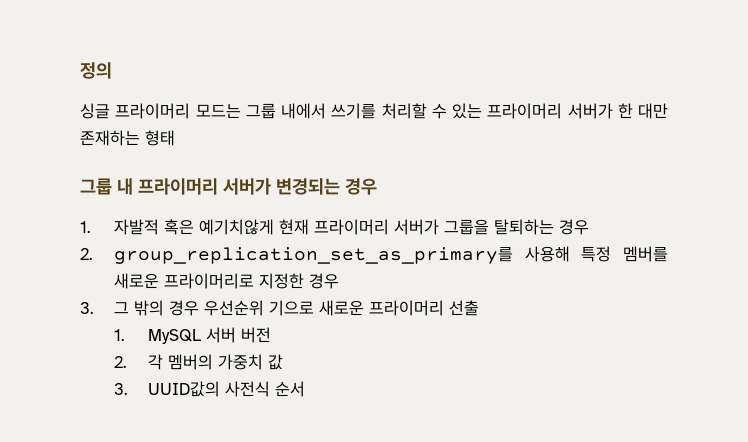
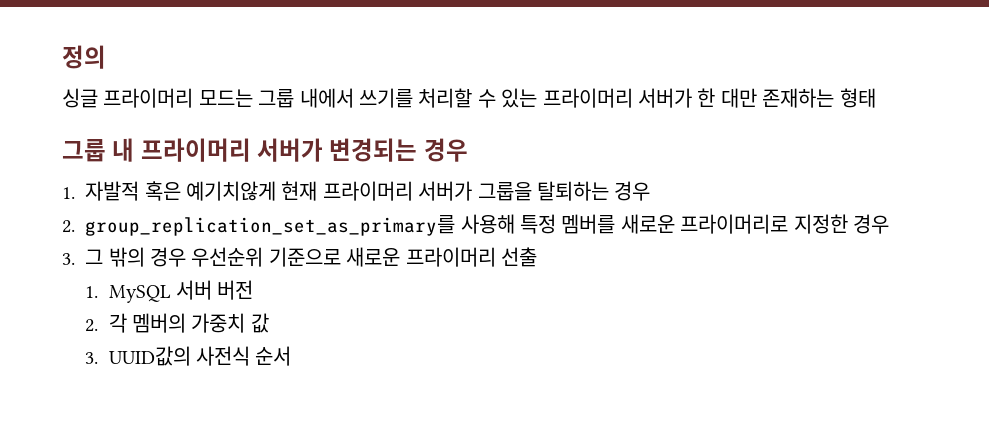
[268,300,314,316] 기으로 -> [268,247,341,267] 기준으로

